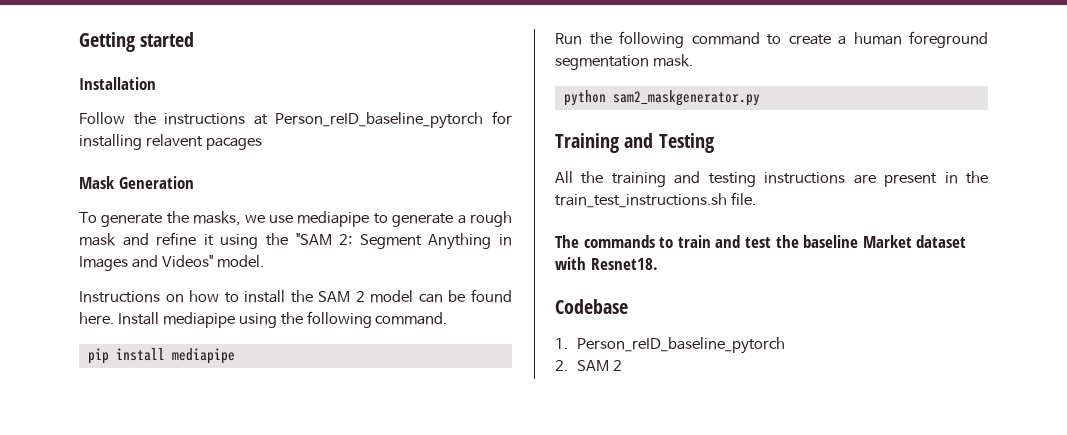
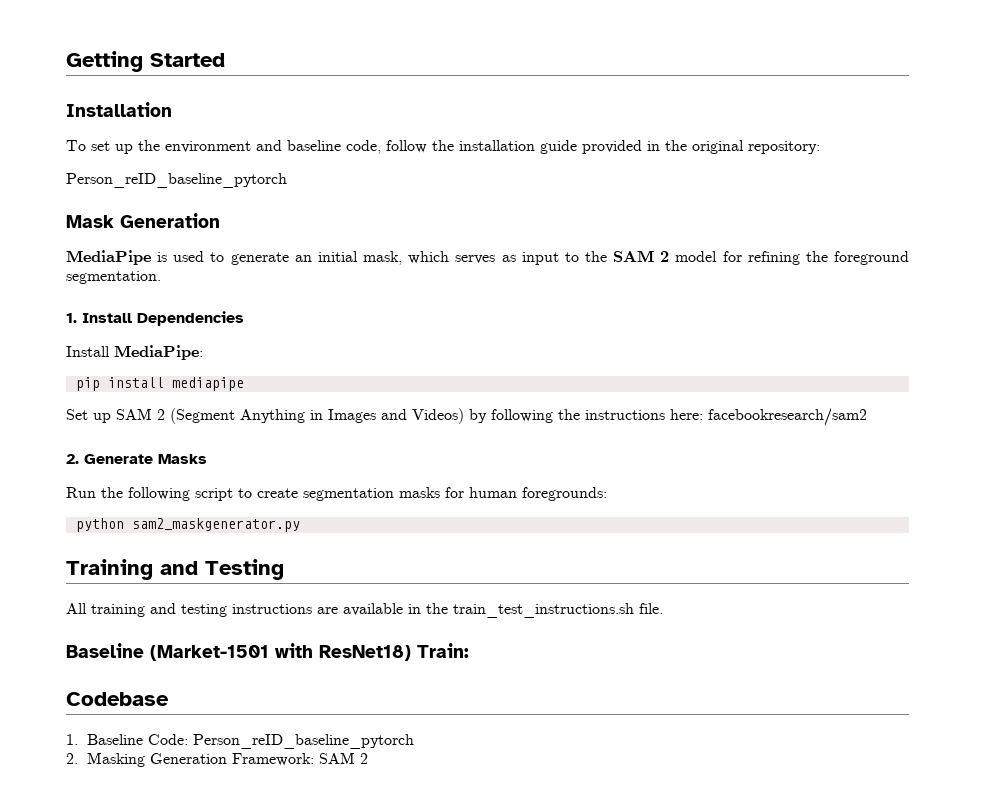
[140,32,195,47] started -> [150,53,225,67] Started
[79,111,512,129] [79,134,262,150] [79,176,194,189] [79,211,512,227] [79,232,512,250] [79,255,264,271] [79,289,512,303] [79,311,448,328] [87,348,235,364] Follow the instructions at Person_reID_baseline_pytorch for installing relavent pacages // Mask Generation // To generate the masks, we use mediapipe to generate a rough mask and refine it using the "SAM 2: Segment Anything in Images and Videos" model. // Instructions on how to install the SAM 2 model can be found here. Install mediapipe using the following command. // pip install mediapipe -> [66,140,820,154] [66,173,287,188] [66,213,220,228] [66,250,909,265] [66,271,161,284] [66,311,244,326] [66,345,203,360] [75,377,244,391] [66,408,867,426] [66,454,207,464] To set up the environment and baseline code, follow the installation guide provided in the original repository: // Person_reID_baseline_pytorch // Mask Generation // MediaPipe is used to generate an initial mask, which serves as input to the SAM 2 model for refining the foreground segmentation. // 1. Install Dependencies // Install MediaPipe: // pip install mediapipe // Set up SAM 2 (Segment Anything in Images and Videos) by following the instructions here: facebookresearch/sam2 // 2. Generate Masks
[691,32,760,45] command -> [195,488,233,501] script
[838,31,988,48] [555,54,693,70] a human foreground segmentation mask. -> [303,487,607,501] segmentation masks for human foregrounds:
[581,171,604,184] the -> (87, 608) none
[884,173,938,187] present -> [343,603,403,616] available
[555,235,967,248] [555,257,658,270] The commands to train and test the baseline Market dataset with Resnet18. -> [66,643,469,661] Baseline (Market-1501 with ResNet18) Train:
(568, 343) none -> [86,734,188,745] Baseline Code:
(568, 365) none -> [86,752,314,767] Masking Generation Framework:

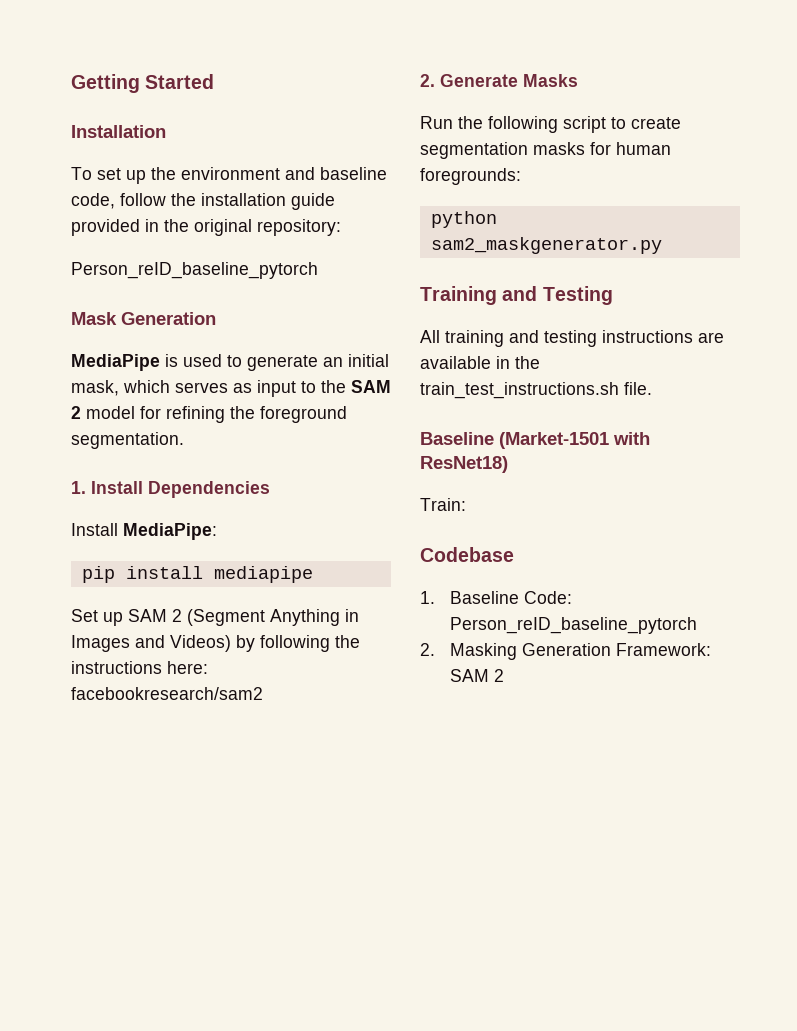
(411, 653) none -> (508, 464) //

